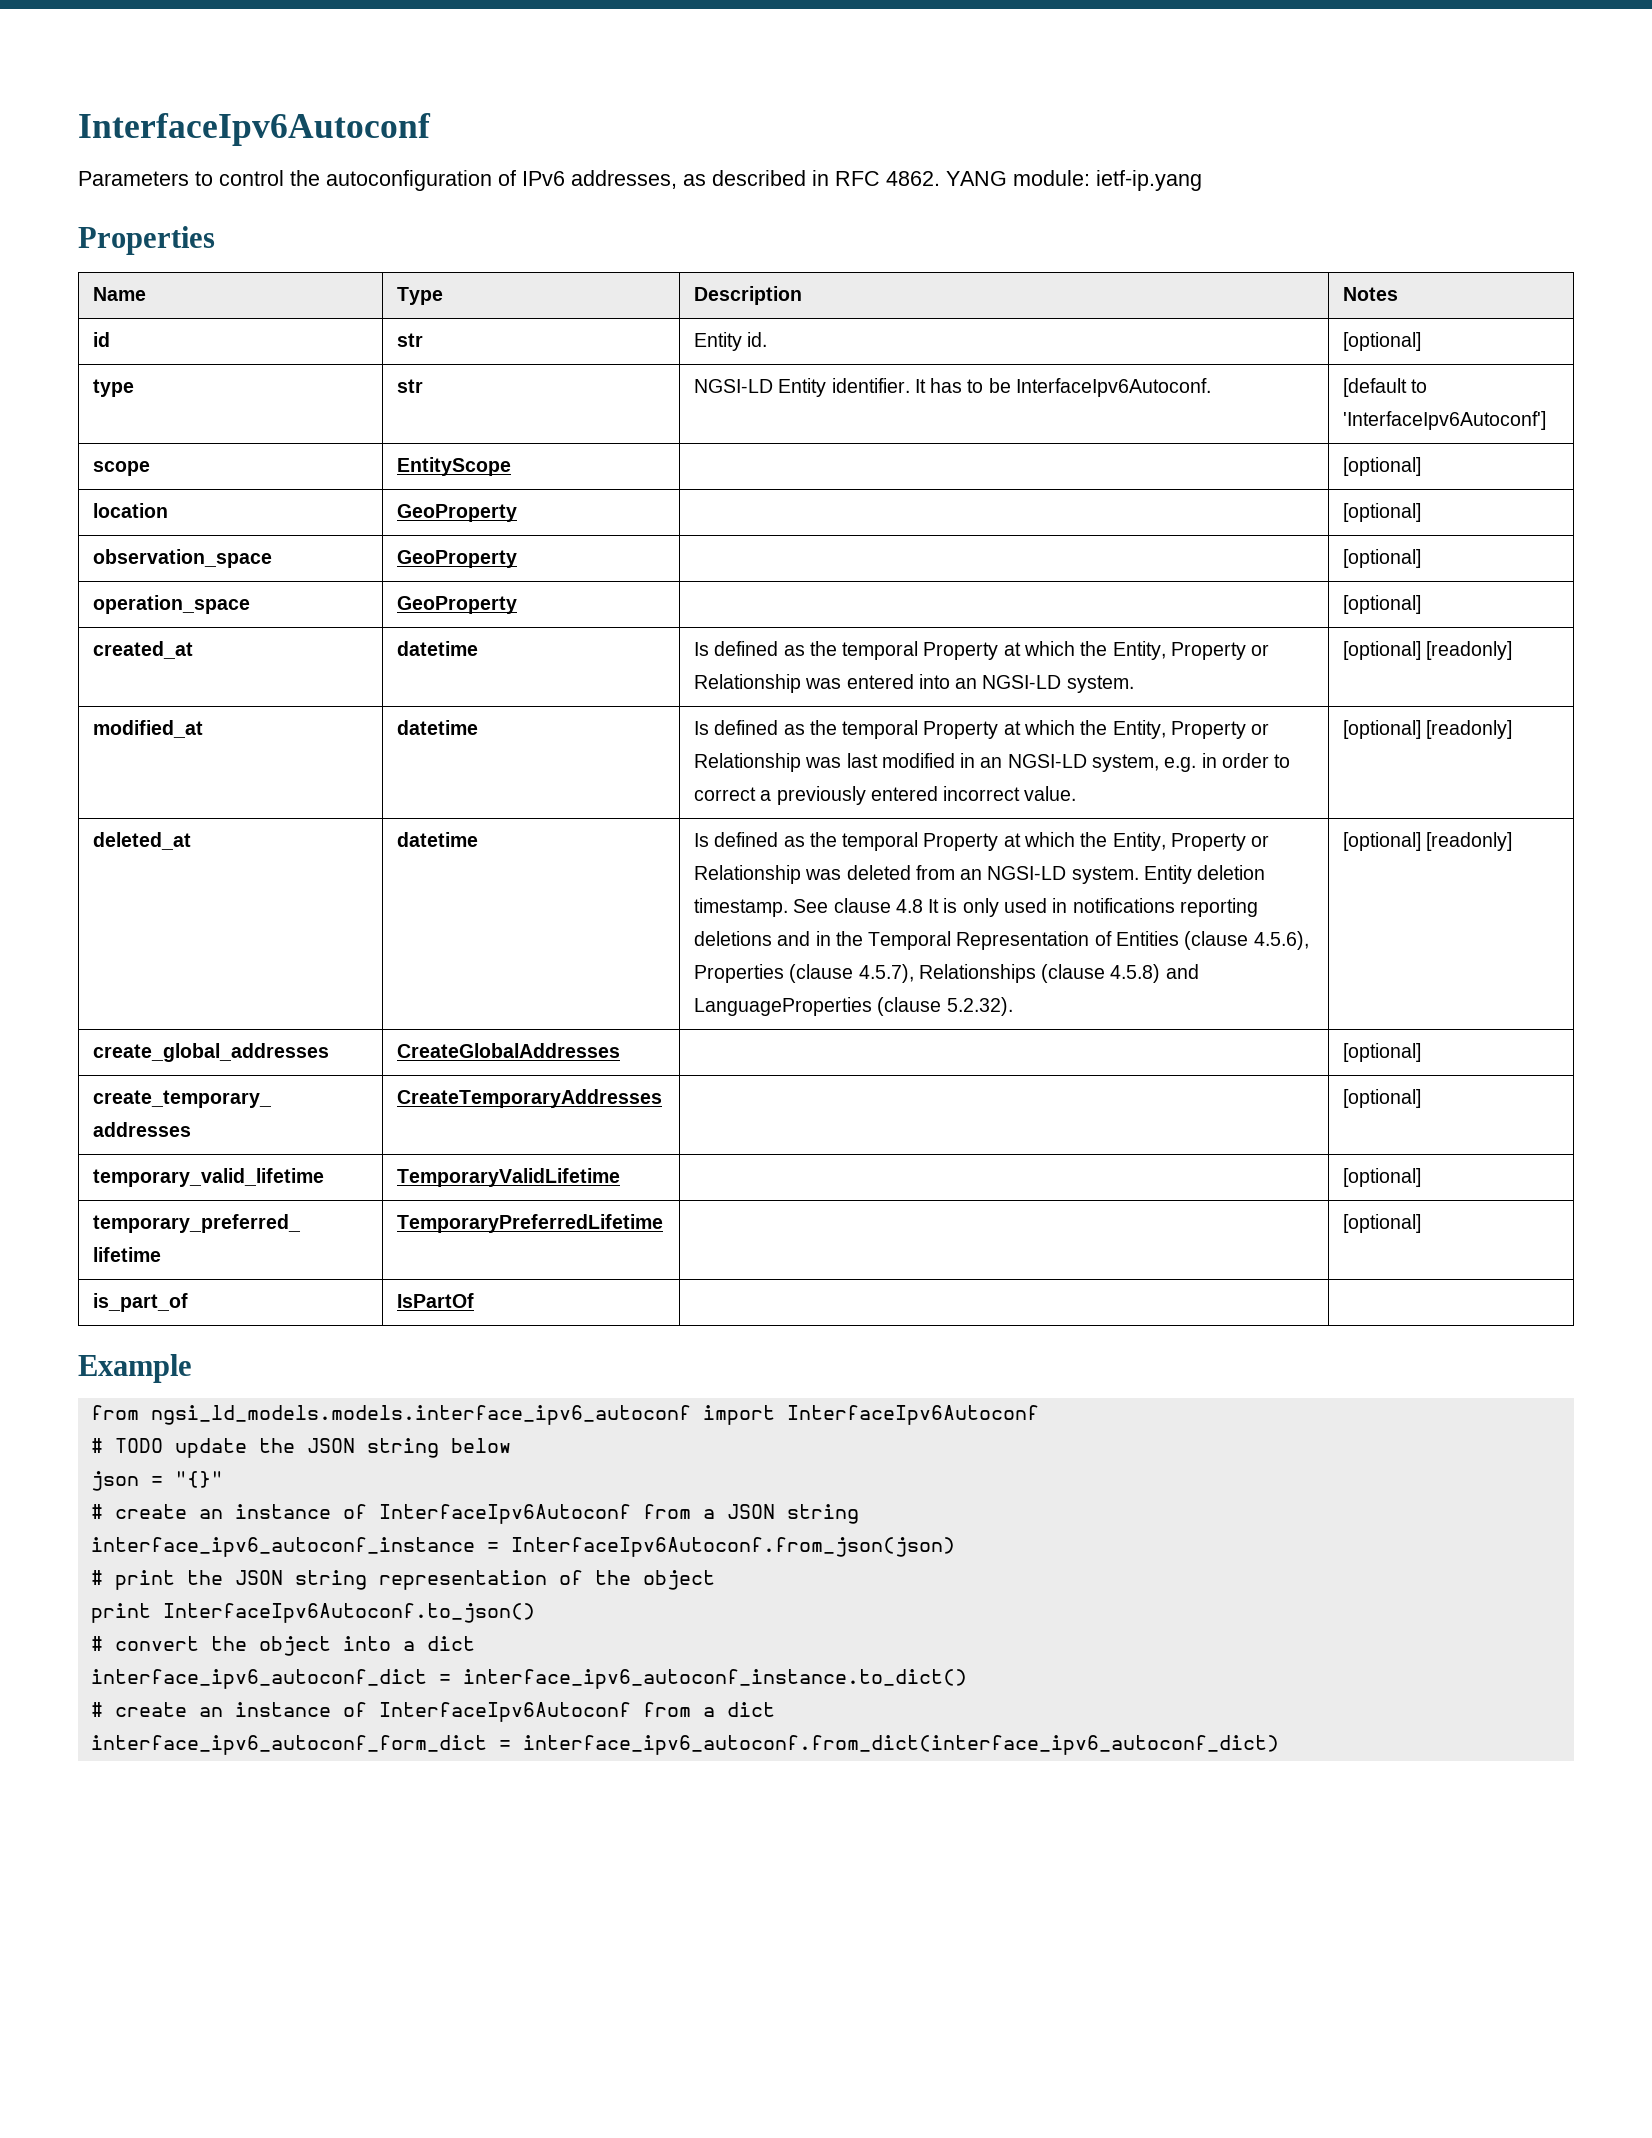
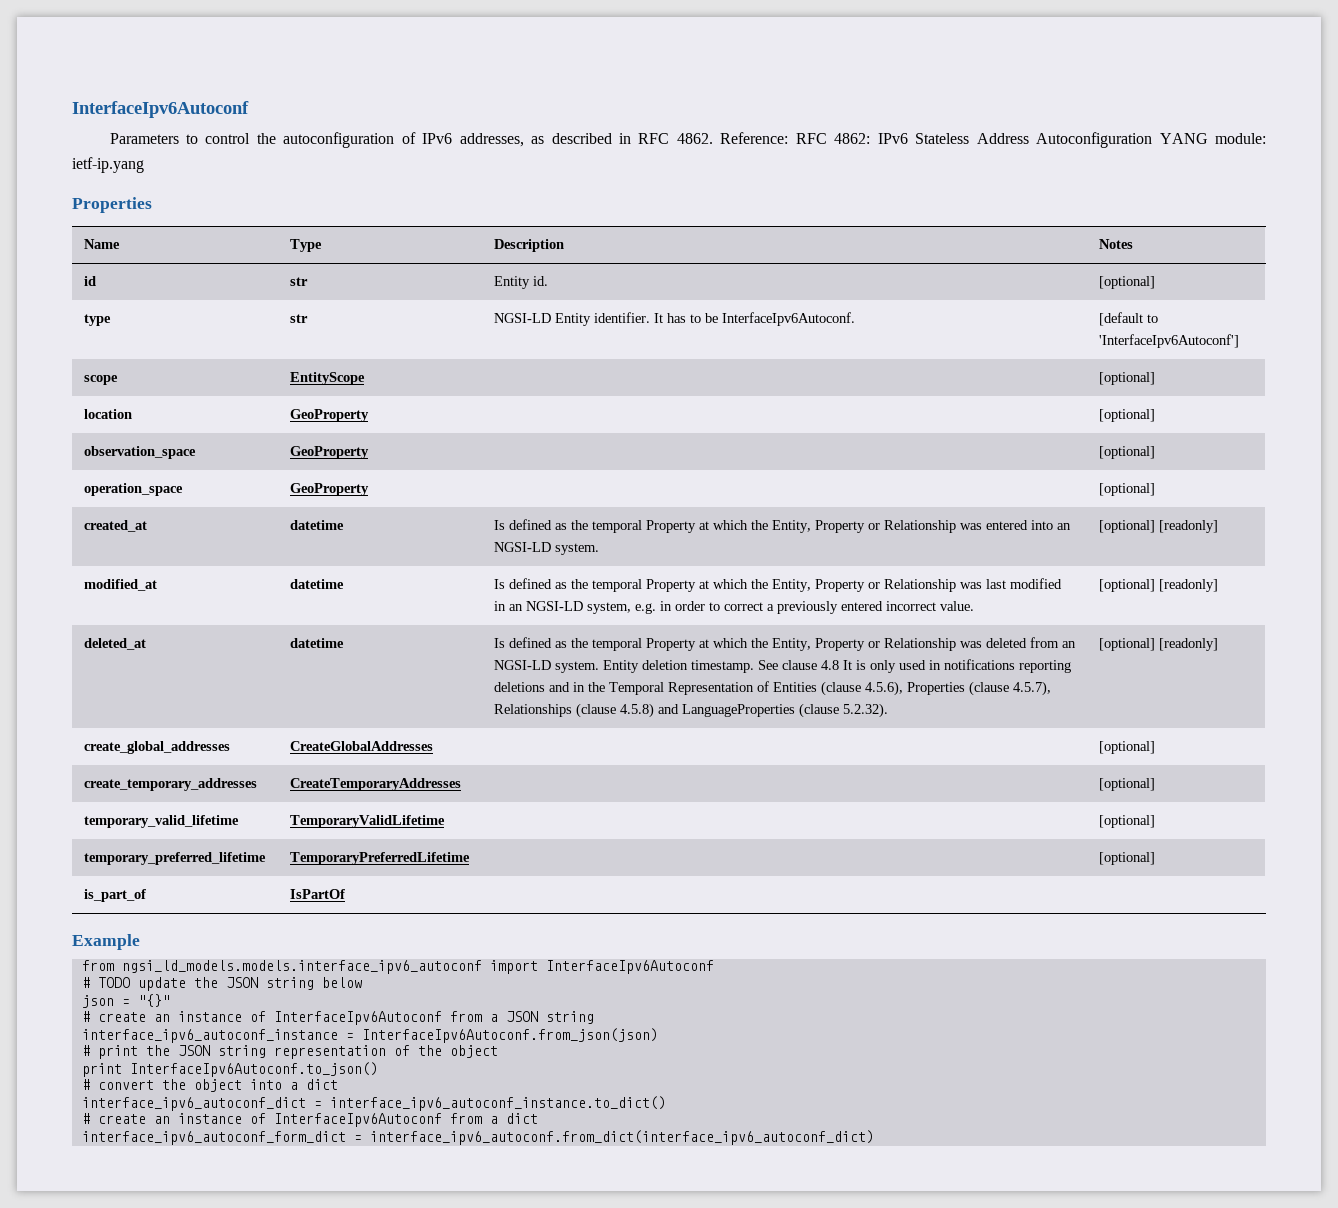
(940, 178) none -> [720,132,1153,148] Reference: RFC 4862: IPv6 Stateless Address Autoconfiguration

